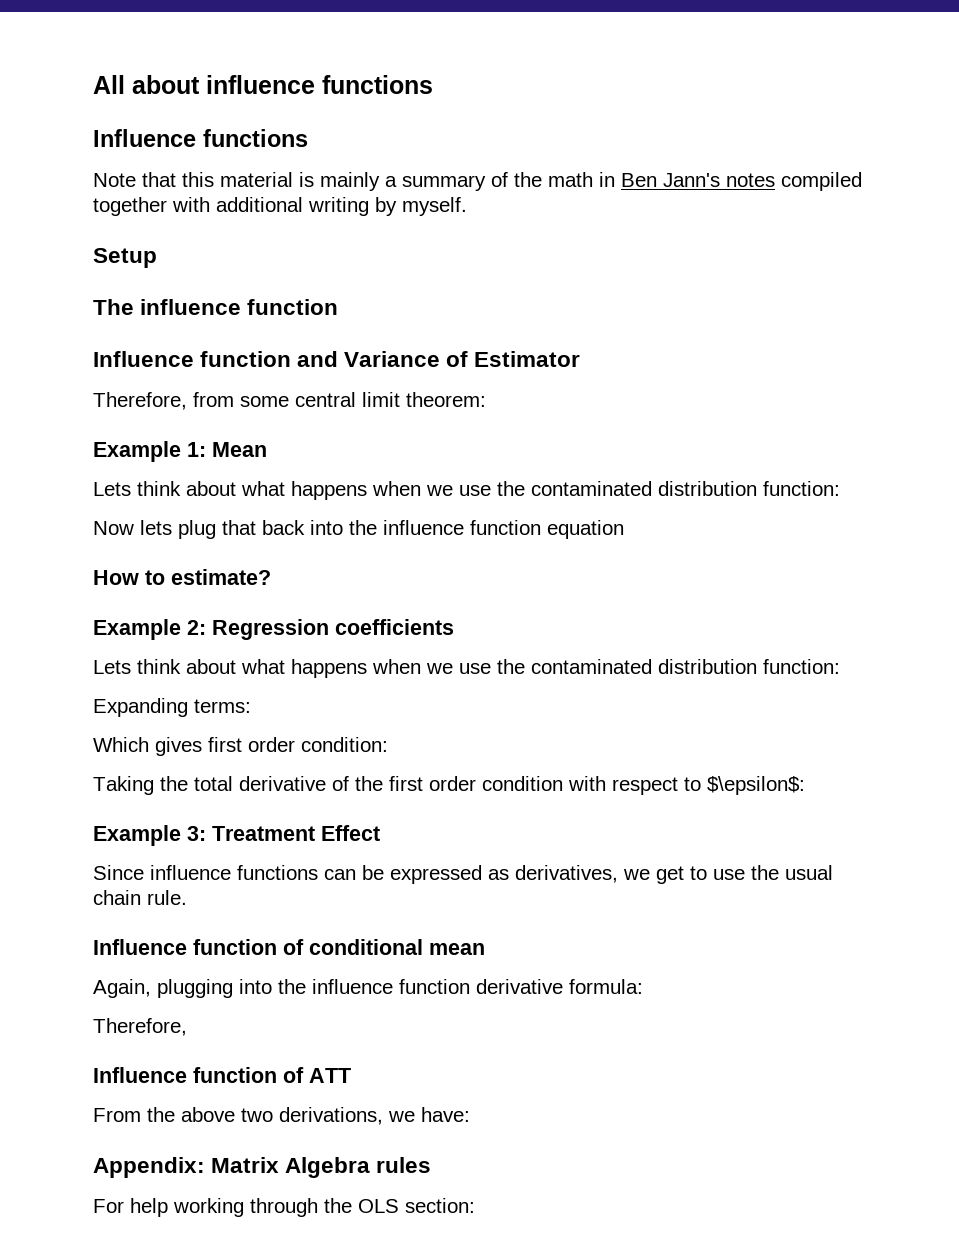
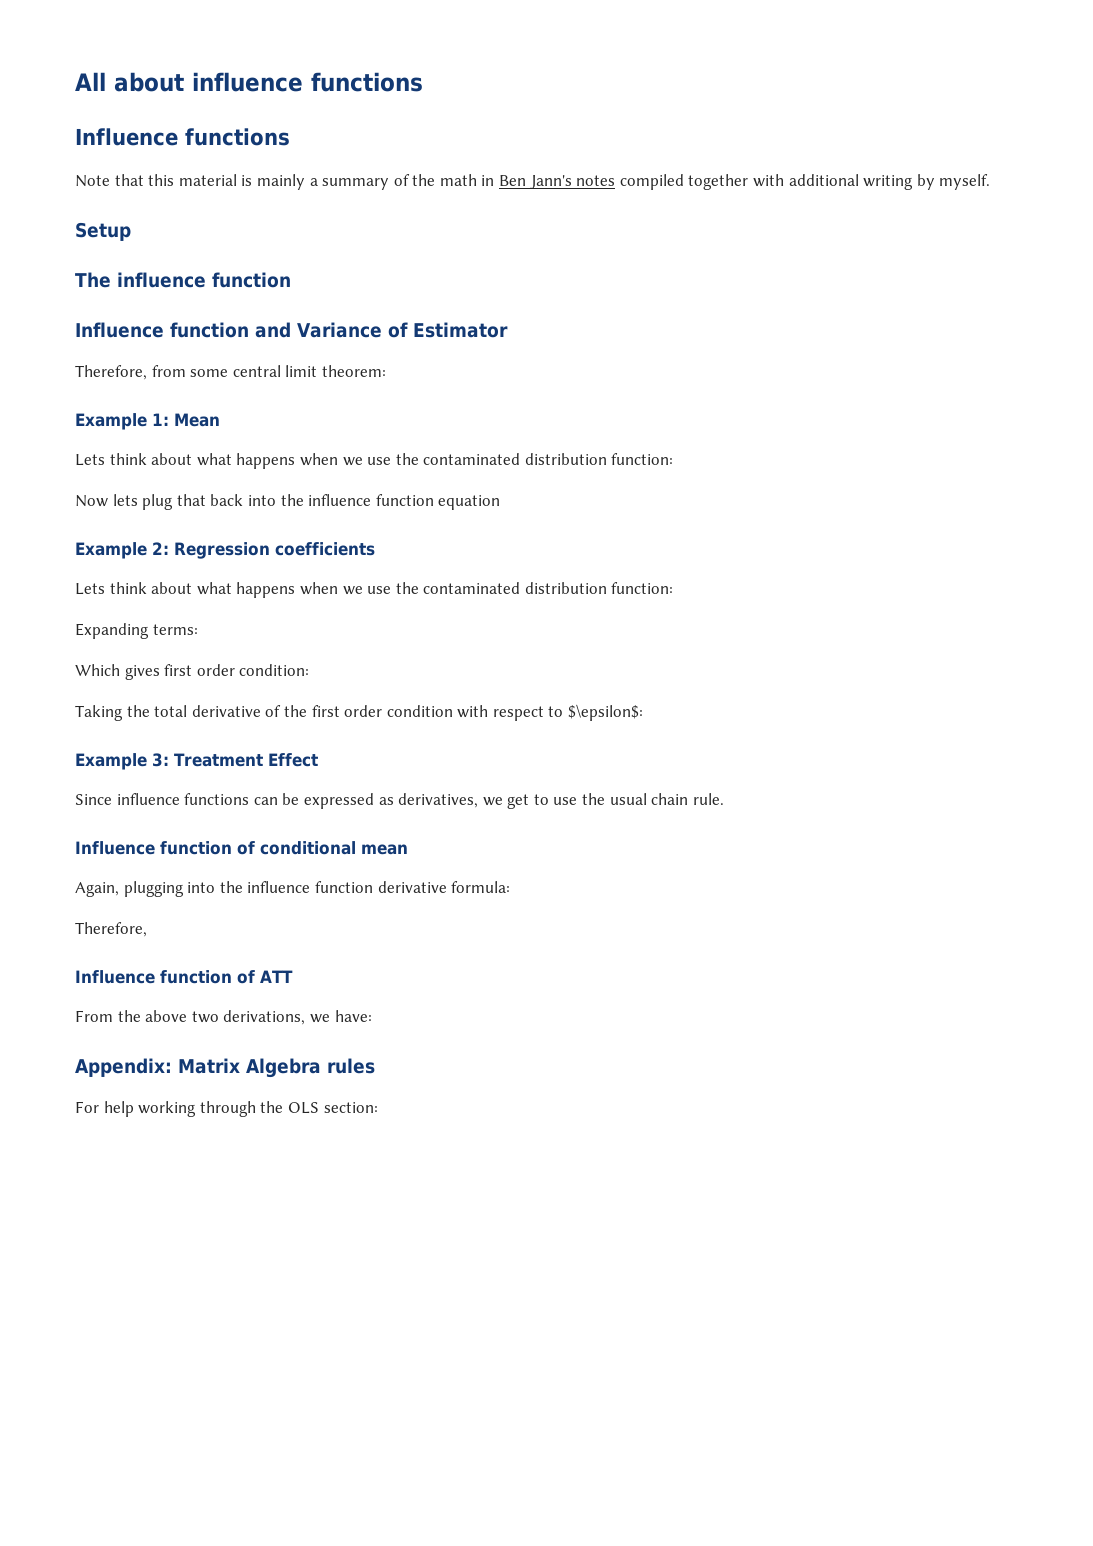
[93,569,271,585] // How to estimate? -> (501, 502) none

